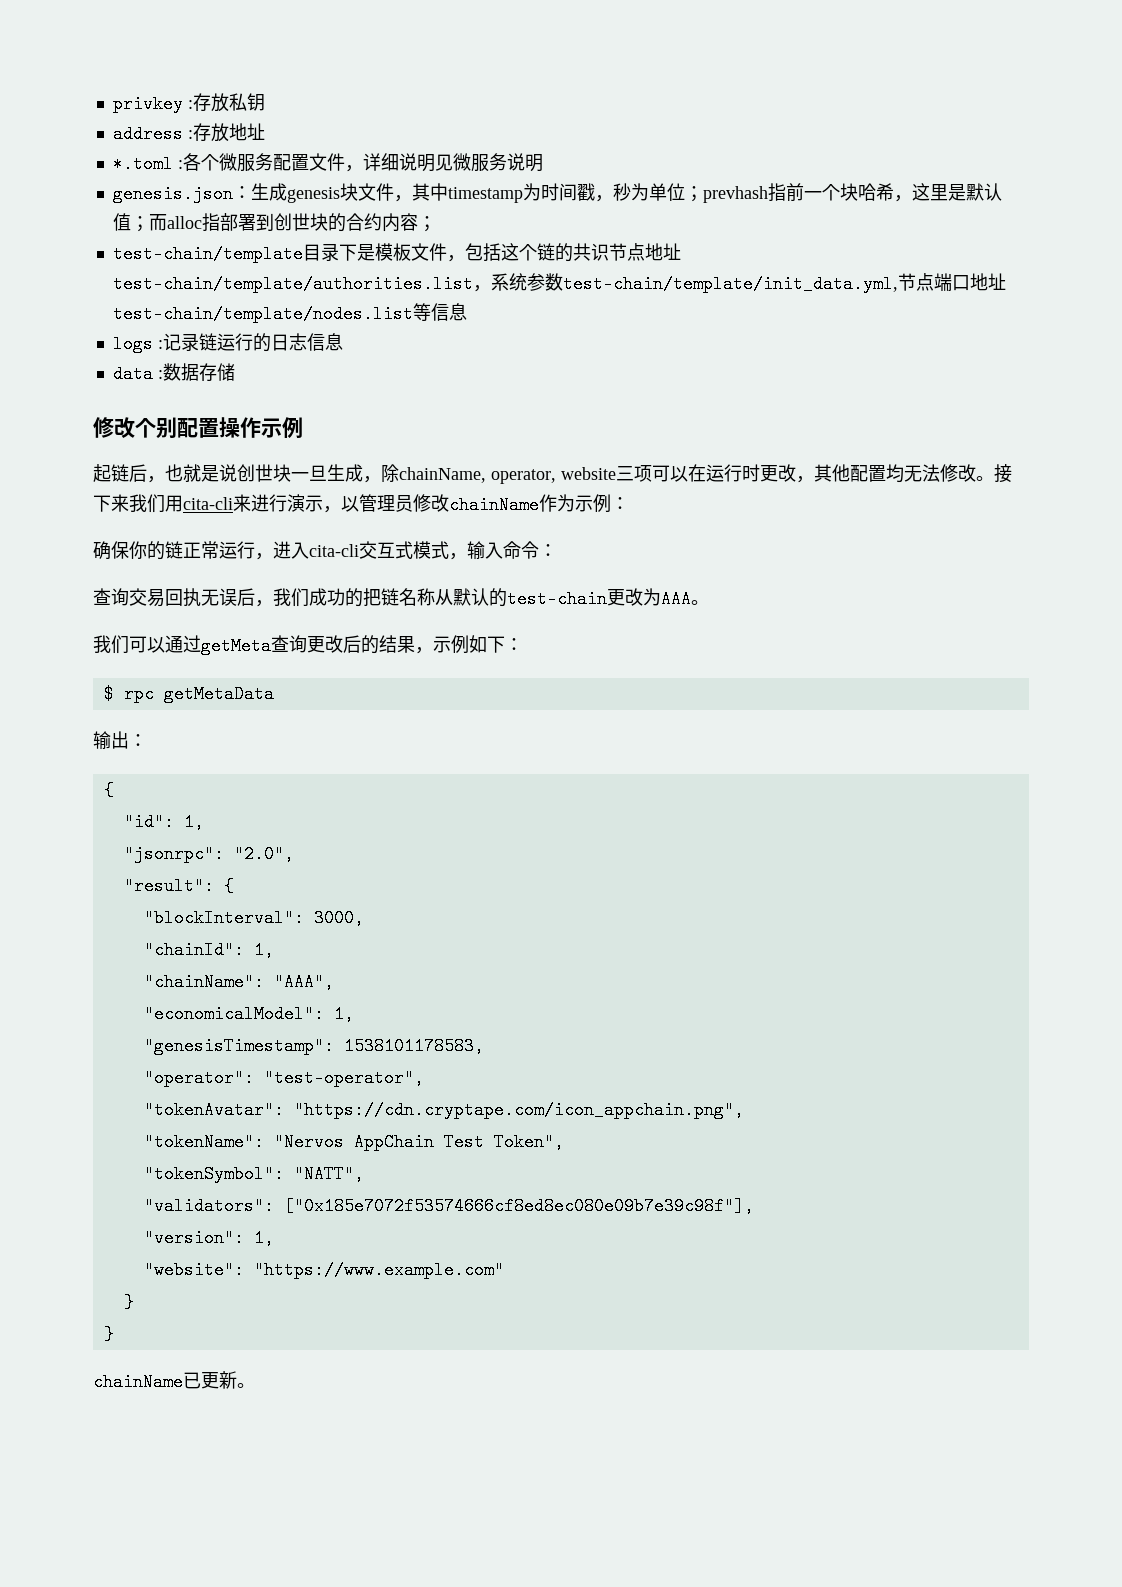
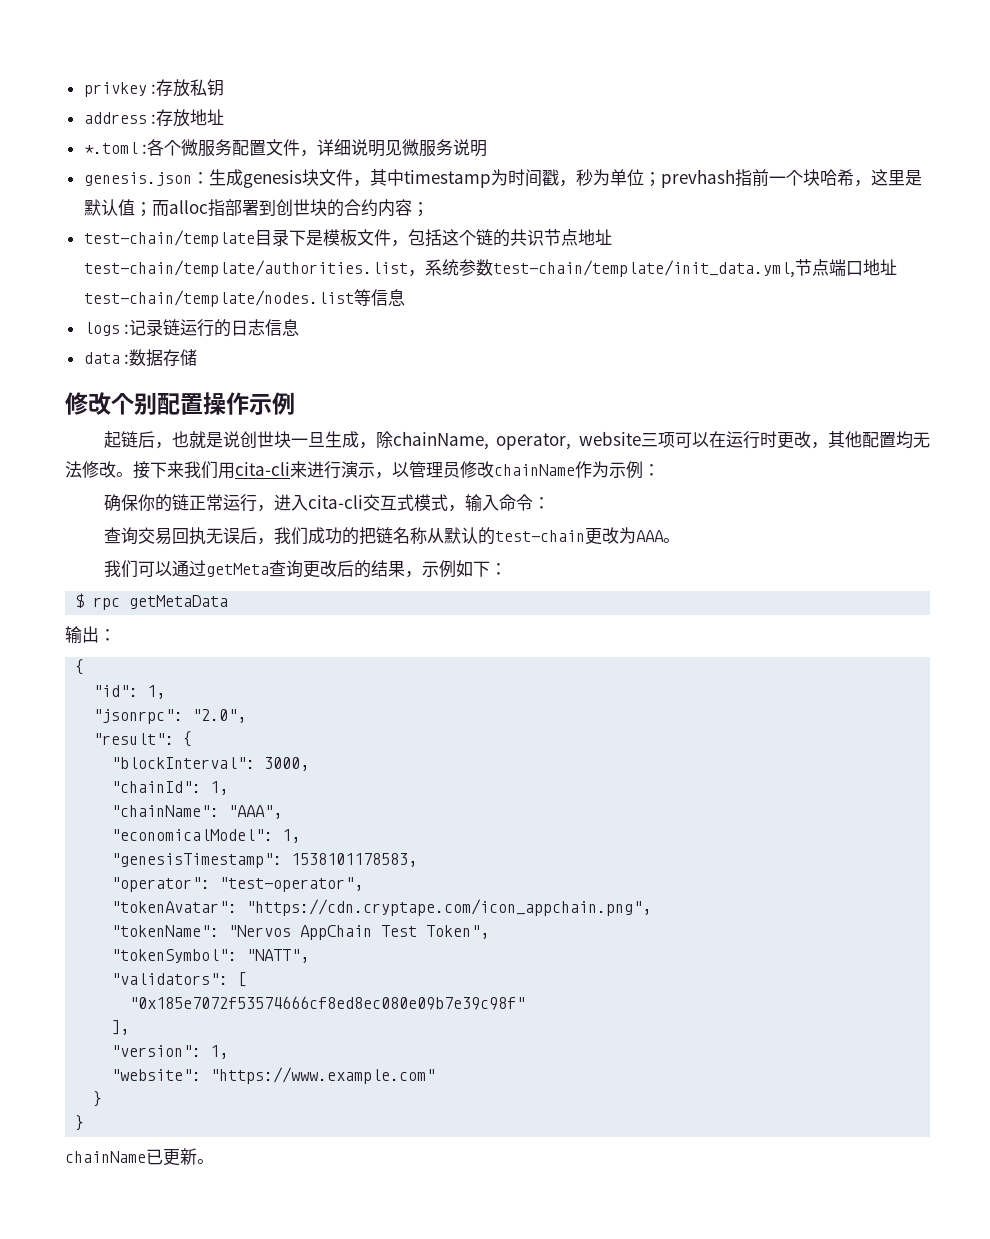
[283,1197,754,1215] ["0x185e7072f53574666cf8ed8ec080e09b7e39c98f"], -> [237,972,247,987] [129,996,526,1010] [111,1020,130,1035] [ // "0x185e7072f53574666cf8ed8ec080e09b7e39c98f" // ],

